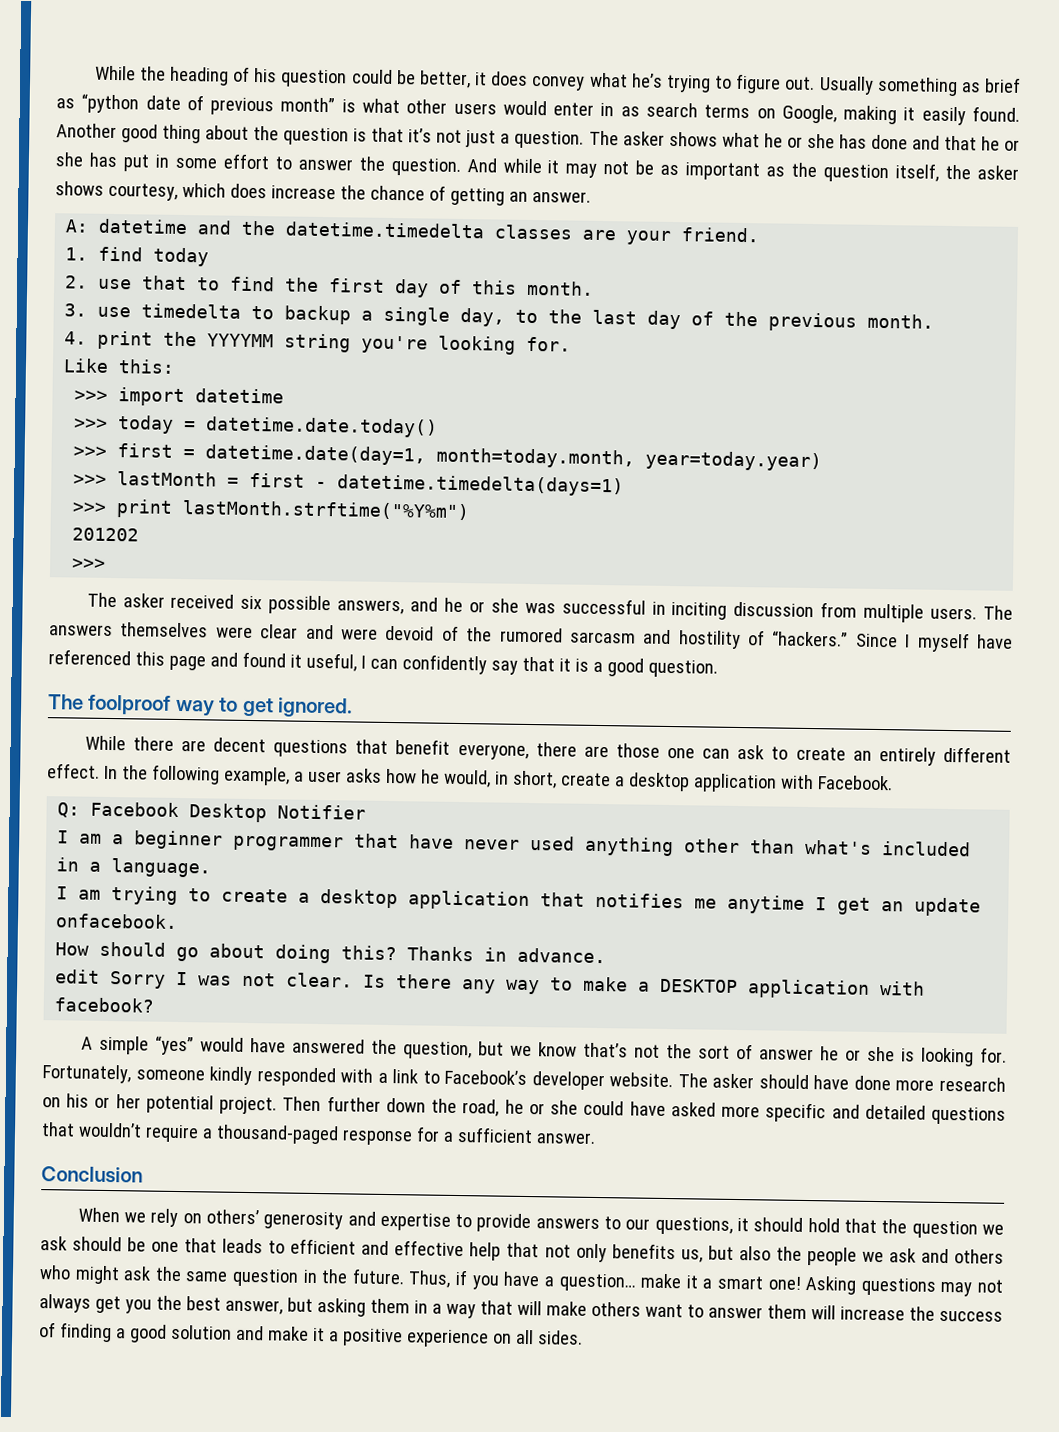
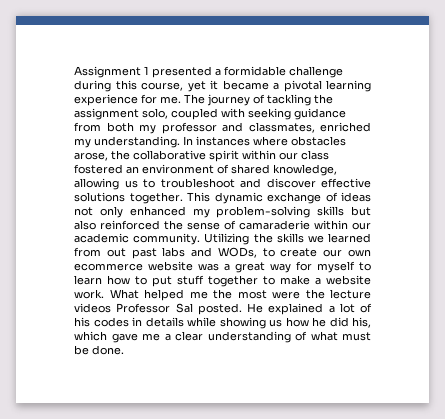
[94,65,1022,97] [56,93,1021,126] [56,123,1020,151] [55,152,1019,183] [55,181,591,206] [65,218,761,245] [65,246,210,267] [65,275,595,298] [64,303,935,332] [64,330,572,355] [63,358,176,374] [74,387,285,407] [74,415,439,438] [73,443,823,472] [73,471,625,497] [72,499,471,521] [72,527,140,542] [72,558,107,569] [86,592,1013,623] [49,622,1014,653] [48,649,718,678] [48,694,353,718] [84,735,1011,766] [47,763,893,793] [57,801,367,823] [57,830,972,857] [56,857,212,878] [56,886,982,917] [55,913,179,929] [55,941,607,964] [55,969,926,999] [54,997,155,1013] [80,1035,1007,1067] [42,1064,1006,1092] [42,1093,1006,1125] [41,1122,596,1146] [41,1166,143,1183] [77,1207,1005,1239] [40,1236,1005,1266] [39,1265,1003,1297] [39,1294,1003,1322] [39,1322,583,1348] While the heading of his question could be better, it does convey what he’s trying to figure out. Usually something as brief as “python date of previous month” is what other users would enter in as search terms on Google, making it easily found. Another good thing about the question is that it’s not just a question. The asker shows what he or she has done and that he or she has put in some effort to answer the question. And while it may not be as important as the question itself, the asker shows courtesy, which does increase the chance of getting an answer. // A: datetime and the datetime.timedelta classes are your friend. // 1. find today // 2. use that to find the first day of this month. // 3. use timedelta to backup a single day, to the last day of the previous month. // 4. print the YYYYMM string you're looking for. // Like this: // >>> import datetime // >>> today = datetime.date.today() // >>> first = datetime.date(day=1, month=today.month, year=today.year) // >>> lastMonth = first - datetime.timedelta(days=1) // >>> print lastMonth.strftime("%Y%m") // 201202 // >>> // The asker received six possible answers, and he or she was successful in inciting discussion from multiple users. The answers themselves were clear and were devoid of the rumored sarcasm and hostility of “hackers.” Since I myself have referenced this page and found it useful, I can confidently say that it is a good question. // The foolproof way to get ignored. // While there are decent questions that benefit everyone, there are those one can ask to create an entirely different effect. In the following example, a user asks how he would, in short, create a desktop application with Facebook. // Q: Facebook Desktop Notifier // I am a beginner programmer that have never used anything other than what's included in a language. // I am trying to create a desktop application that notifies me anytime I get an update onfacebook. // How should go about doing this? Thanks in advance. // edit Sorry I was not clear. Is there any way to make a DESKTOP application with facebook? // A simple “yes” would have answered the question, but we know that’s not the sort of answer he or she is looking for. Fortunately, someone kindly responded with a link to Facebook’s developer website. The asker should have done more research on his or her potential project. Then further down the road, he or she could have asked more specific and detailed questions that wouldn’t require a thousand-paged response for a sufficient answer. // Conclusion // When we rely on others’ generosity and expertise to provide answers to our questions, it should hold that the question we ask should be one that leads to efficient and effective help that not only benefits us, but also the people we ask and others who might ask the same question in the future. Thus, if you have a question… make it a smart one! Asking questions may not always get you the best answer, but asking them in a way that will make others want to answer them will increase the success of finding a good solution and make it a positive experience on all sides. -> [74,66,343,78] [74,80,371,92] [74,94,333,106] [74,108,346,120] [74,122,371,134] [74,136,346,148] [74,150,329,162] [74,164,337,176] [74,178,371,190] [74,192,371,204] [74,206,371,218] [74,220,371,230] [74,233,371,245] [74,247,371,259] [74,261,371,273] [74,275,371,287] [74,289,371,301] [74,303,372,315] [74,317,371,329] [74,331,371,343] [74,345,124,355] Assignment 1 presented a formidable challenge during this course, yet it became a pivotal learning experience for me. The journey of tackling the assignment solo, coupled with seeking guidance from both my professor and classmates, enriched my understanding. In instances where obstacles arose, the collaborative spirit within our class fostered an environment of shared knowledge, allowing us to troubleshoot and discover effective solutions together. This dynamic exchange of ideas not only enhanced my problem-solving skills but also reinforced the sense of camaraderie within our academic community. Utilizing the skills we learned from out past labs and WODs, to create our own ecommerce website was a great way for myself to learn how to put stuff together to make a website work. What helped me the most were the lecture videos Professor Sal posted. He explained a lot of his codes in details while showing us how he did his, which gave me a clear understanding of what must be done.

